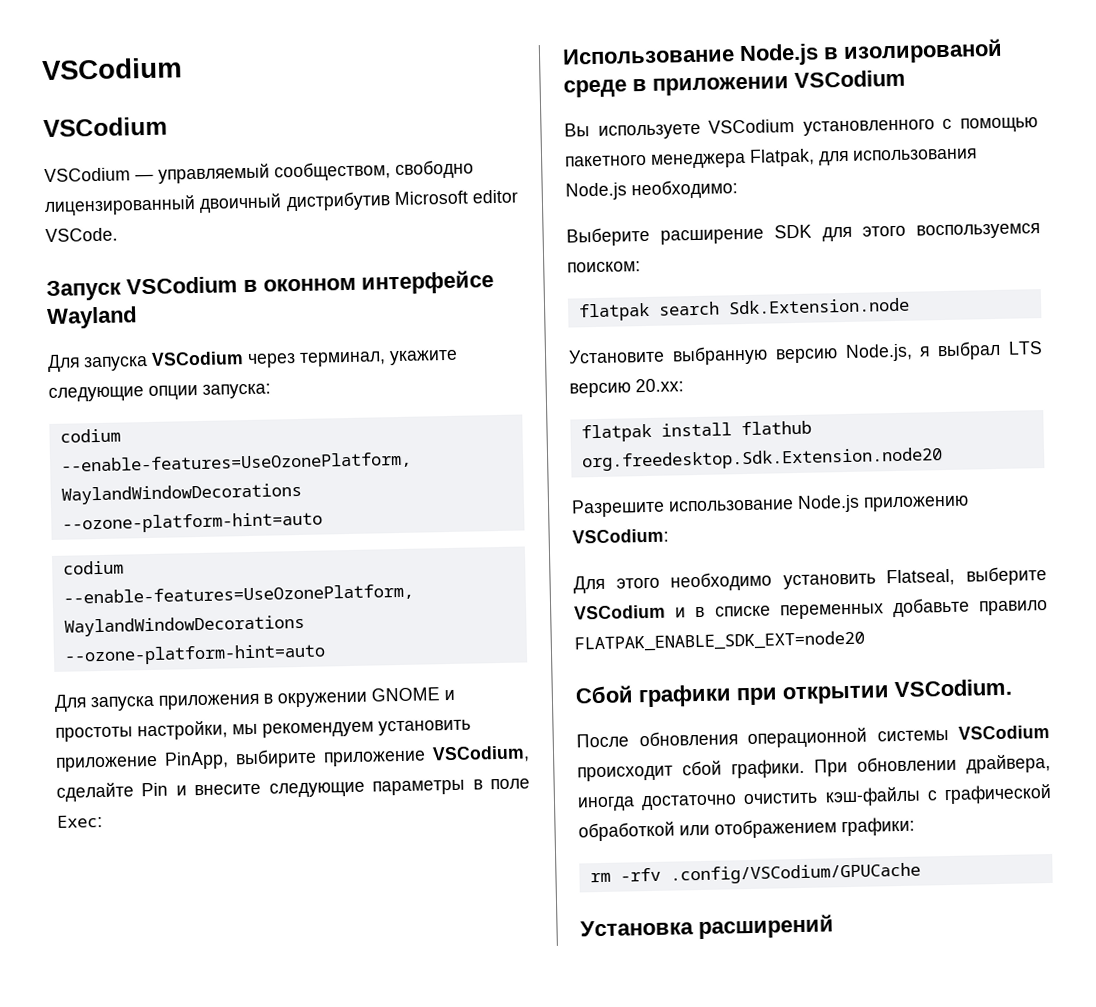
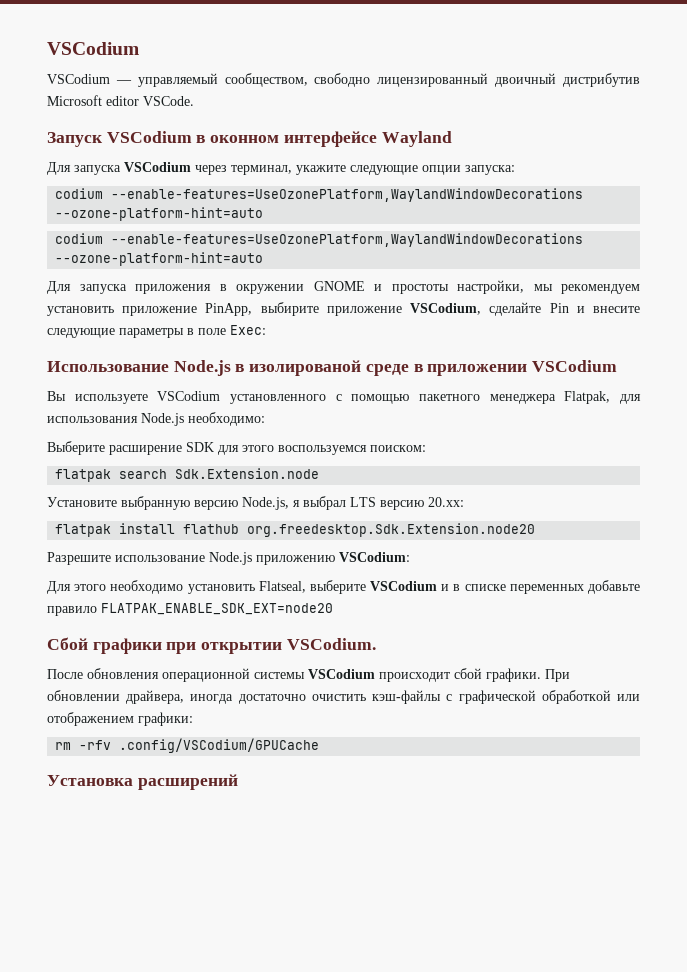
[41,57,182,81] [43,116,168,138] [44,167,131,183] VSCodium // VSCodium // VSCodium -> [47,42,139,55] [47,74,110,84] VSCodium // VSCodium

